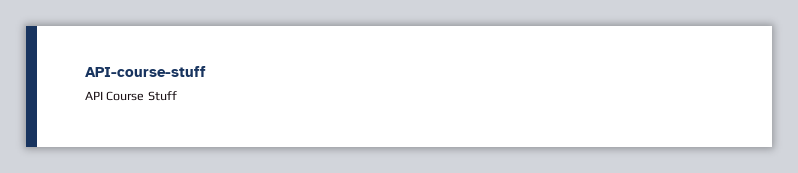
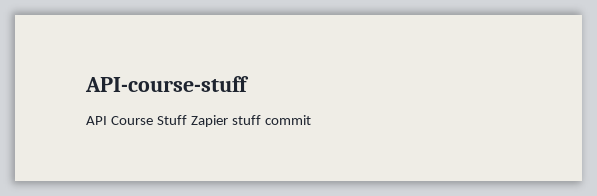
(177, 96) none -> [190,115,311,127] Zapier stuff commit

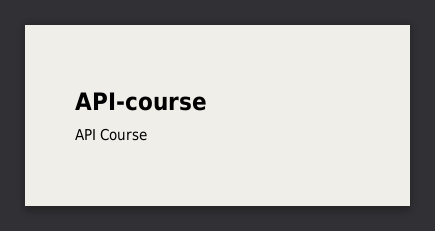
[85,76,249,92] API-course-stuff -> [75,92,207,111] API-course
[156,115,311,127] Stuff Zapier stuff commit -> (148, 134) none

